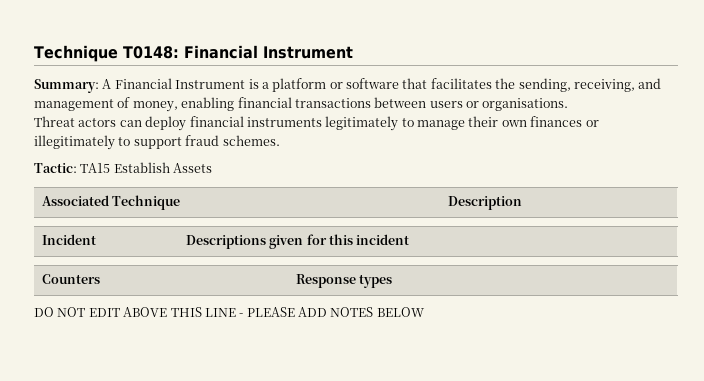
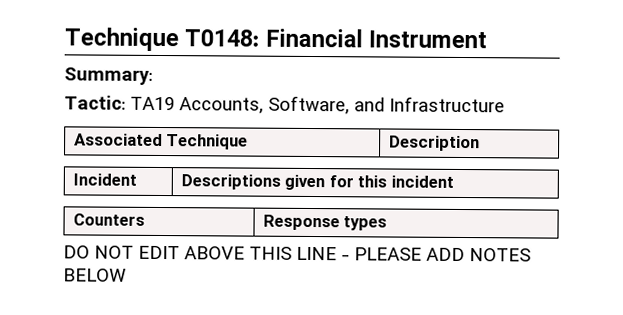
[102,78,662,92] [34,97,569,112] [34,116,599,131] [34,135,280,150] [34,162,213,173] A Financial Instrument is a platform or software that facilitates the sending, receiving, and management of money, enabling financial transactions between users or organisations. // Threat actors can deploy financial instruments legitimately to manage their own finances or illegitimately to support fraud schemes. // Tactic: TA15 Establish Assets -> [64,95,505,115] // Tactic: TA19 Accounts, Software, and Infrastructure

